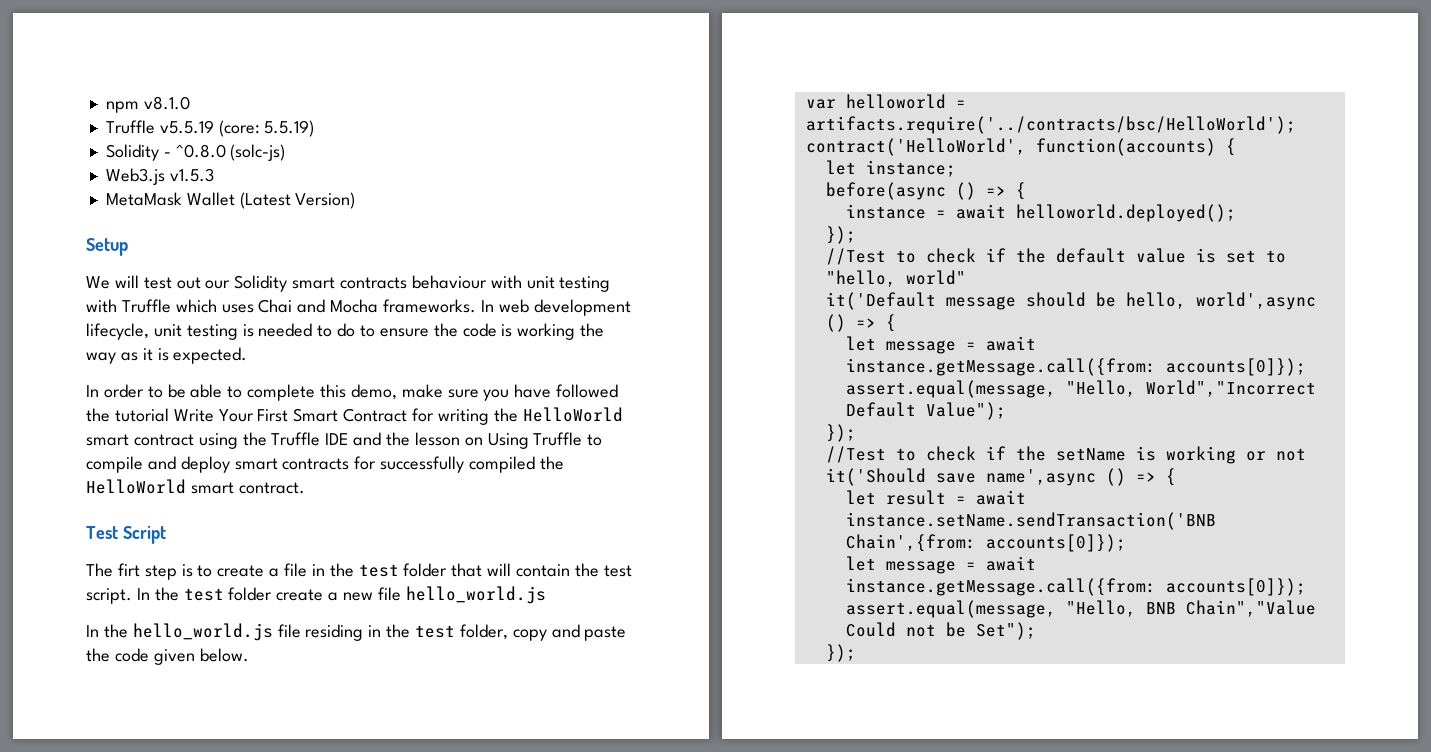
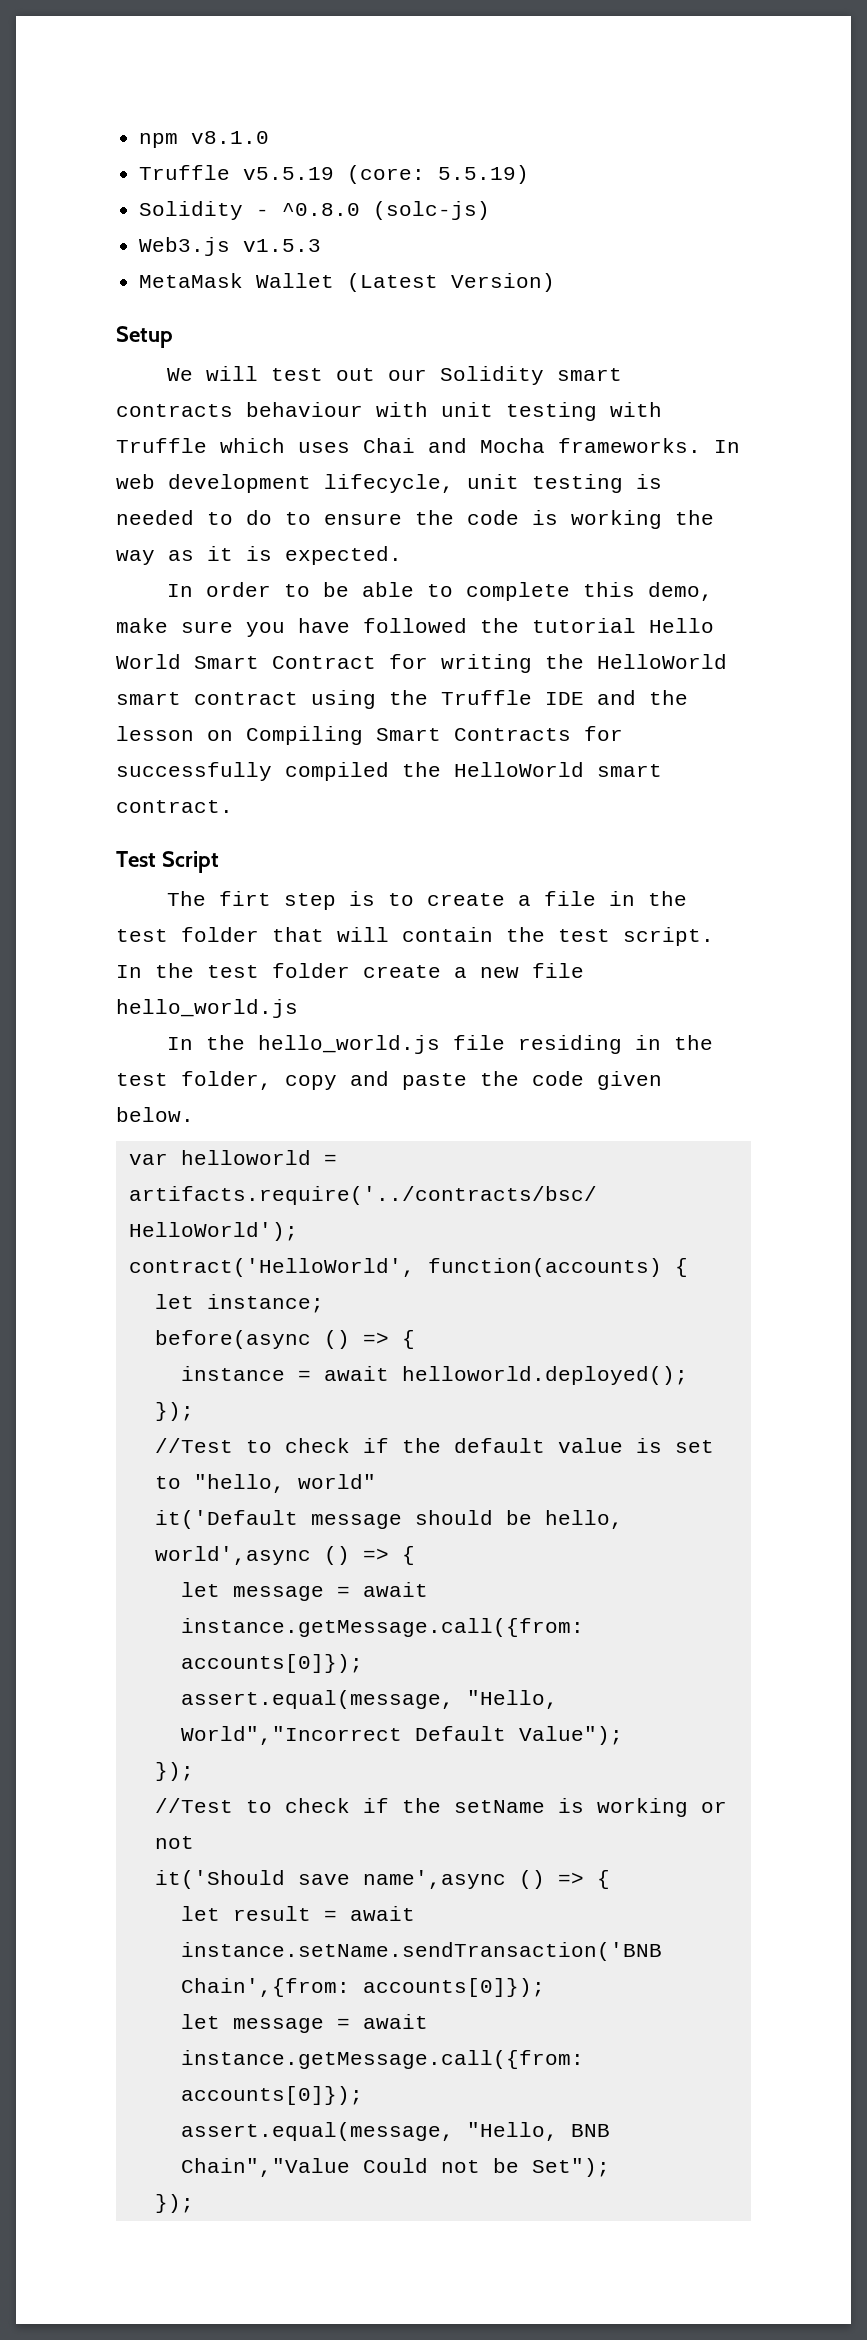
[173,409,289,422] Write Your First -> [649,618,714,633] [116,654,181,669] Hello World
[487,432,603,449] [86,456,350,473] Using Truffle to compile and deploy smart contracts -> [246,726,571,745] Compiling Smart Contracts

